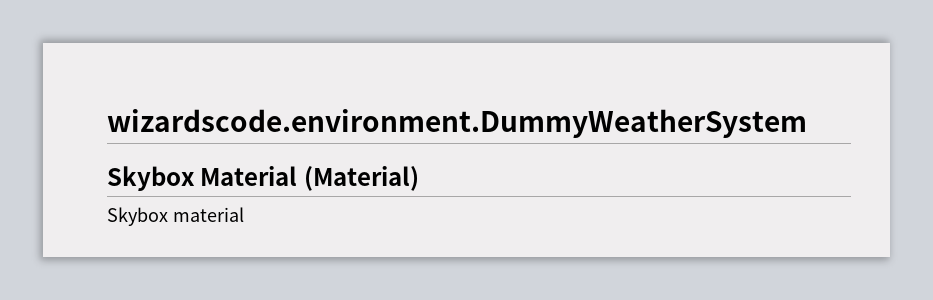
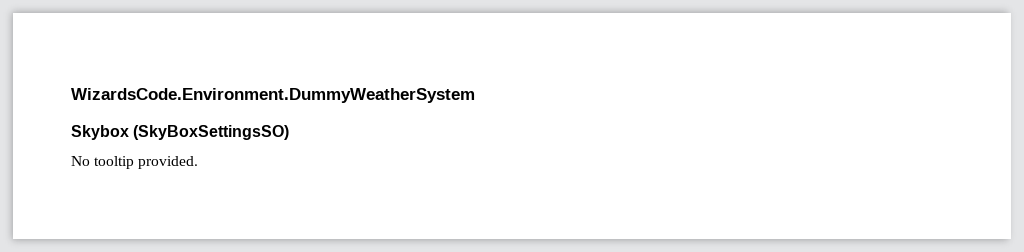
[107,109,807,138] [107,166,419,191] [107,207,244,226] wizardscode.environment.DummyWeatherSystem // Skybox Material (Material) // Skybox material -> [71,88,475,103] [71,125,290,140] [71,156,199,169] WizardsCode.Environment.DummyWeatherSystem // Skybox (SkyBoxSettingsSO) // No tooltip provided.

